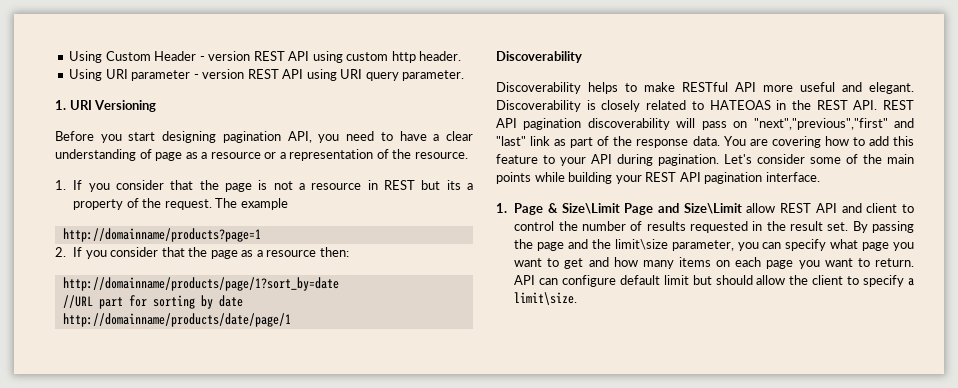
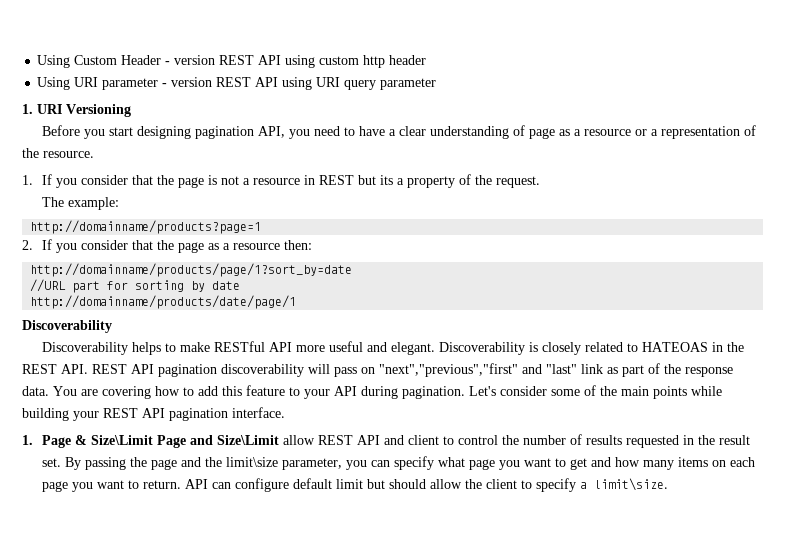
[419,51,462,61] header. -> [389,55,427,65] header
[402,70,465,81] parameter. -> [380,78,437,90] parameter
[215,198,288,210] The example -> [42,197,120,210] // The example:

